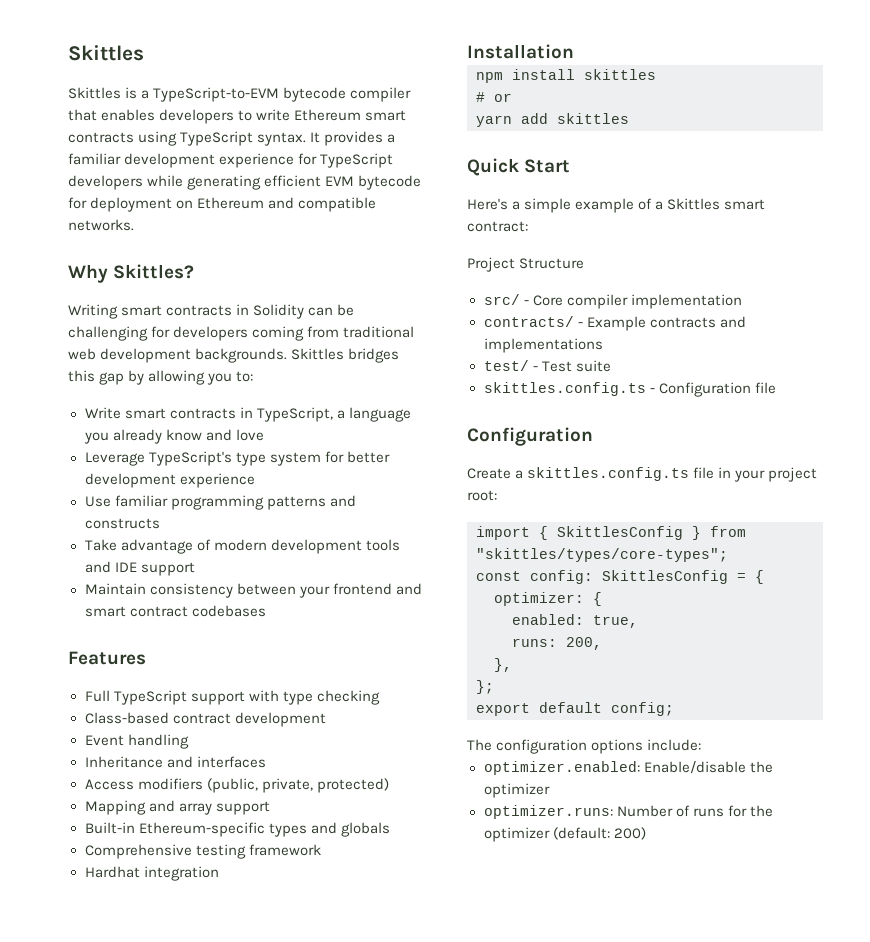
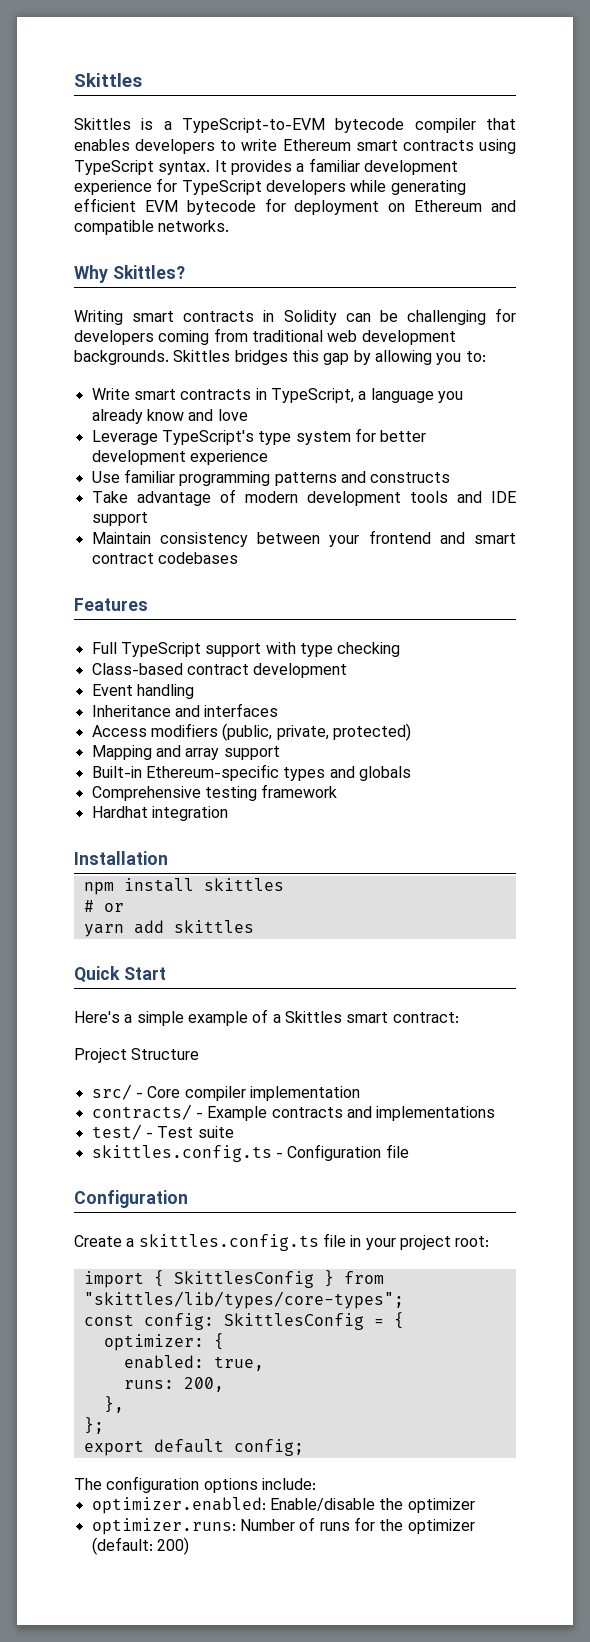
[476,548,728,562] "skittles/types/core-types"; -> [83,1291,404,1309] "skittles/lib/types/core-types";

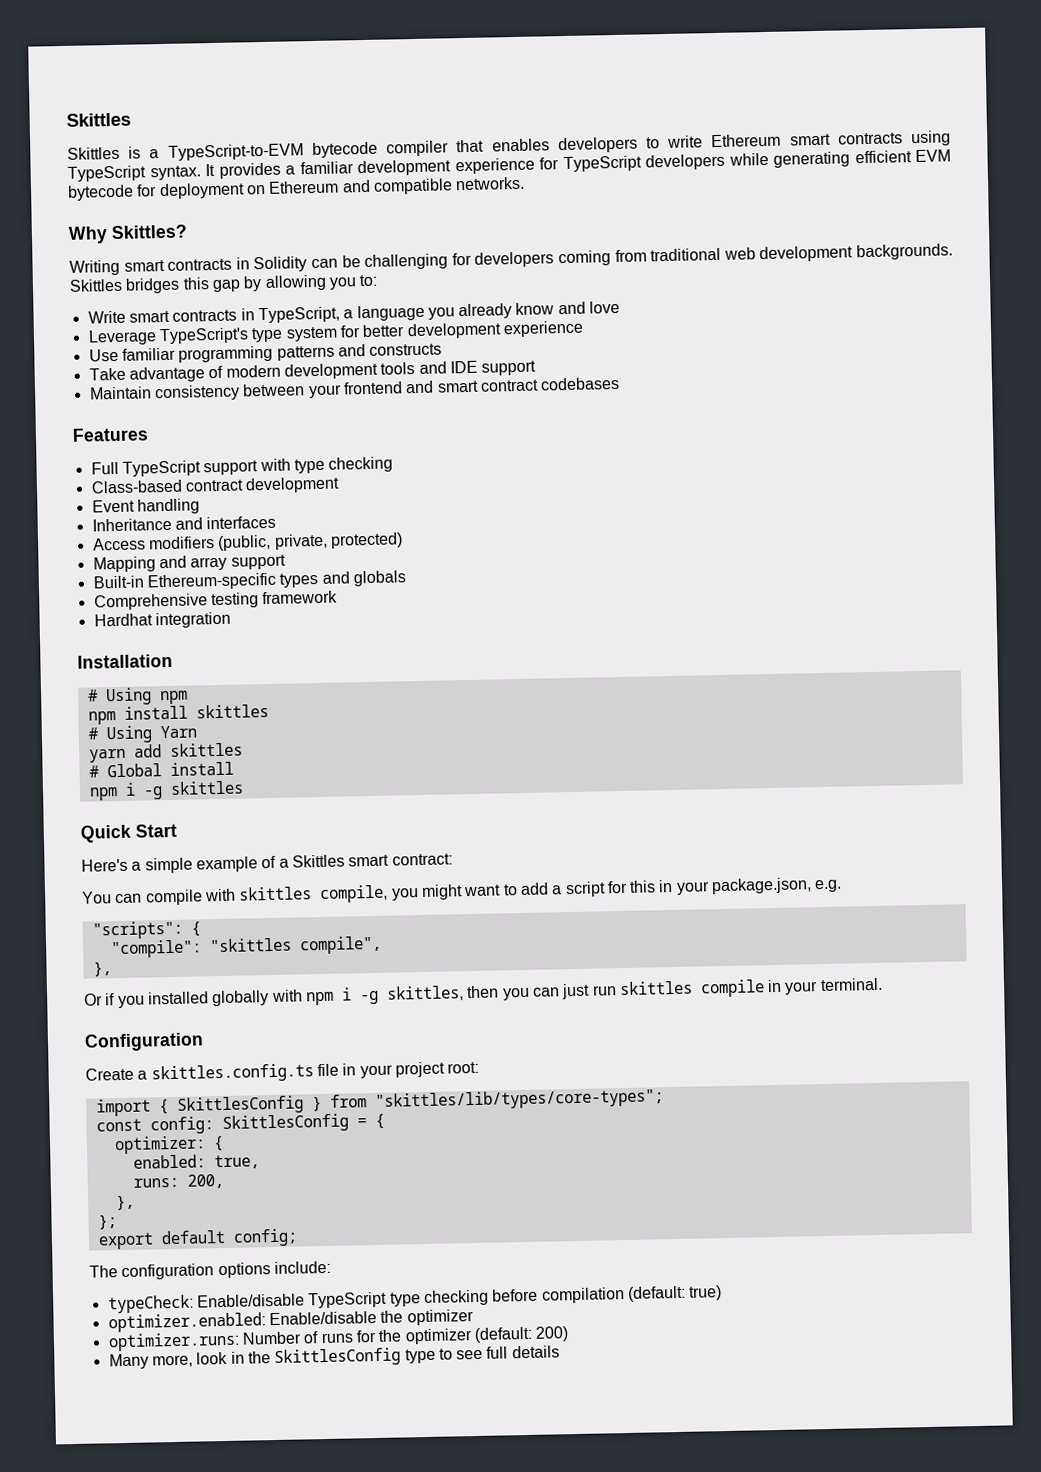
(168, 858) none -> [86,687,188,706] // # Using npm
[103,903,124,912] or -> [105,725,197,744] Using Yarn
(254, 926) none -> [88,761,234,778] [88,780,244,801] // # Global install // npm i -g skittles
[74,1048,200,1063] [91,1084,360,1101] [91,1104,496,1121] [91,1124,234,1140] [91,1144,409,1162] Project Structure // src/ - Core compiler implementation // contracts/ - Example contracts and implementations // test/ - Test suite // skittles.config.ts - Configuration file -> [82,877,843,906] [91,920,201,940] [110,935,382,959] [92,961,112,977] [84,977,883,1009] You can compile with skittles compile, you might want to add a script for this in your package.json, e.g. // "scripts": { // "compile": "skittles compile", // }, // Or if you installed globally with npm i -g skittles, then you can just run skittles compile in your terminal.
(316, 1484) none -> [107,1285,723,1314] // typeCheck: Enable/disable TypeScript type checking before compilation (default: true)
(189, 1546) none -> [108,1345,560,1370] // Many more, look in the SkittlesConfig type to see full details

